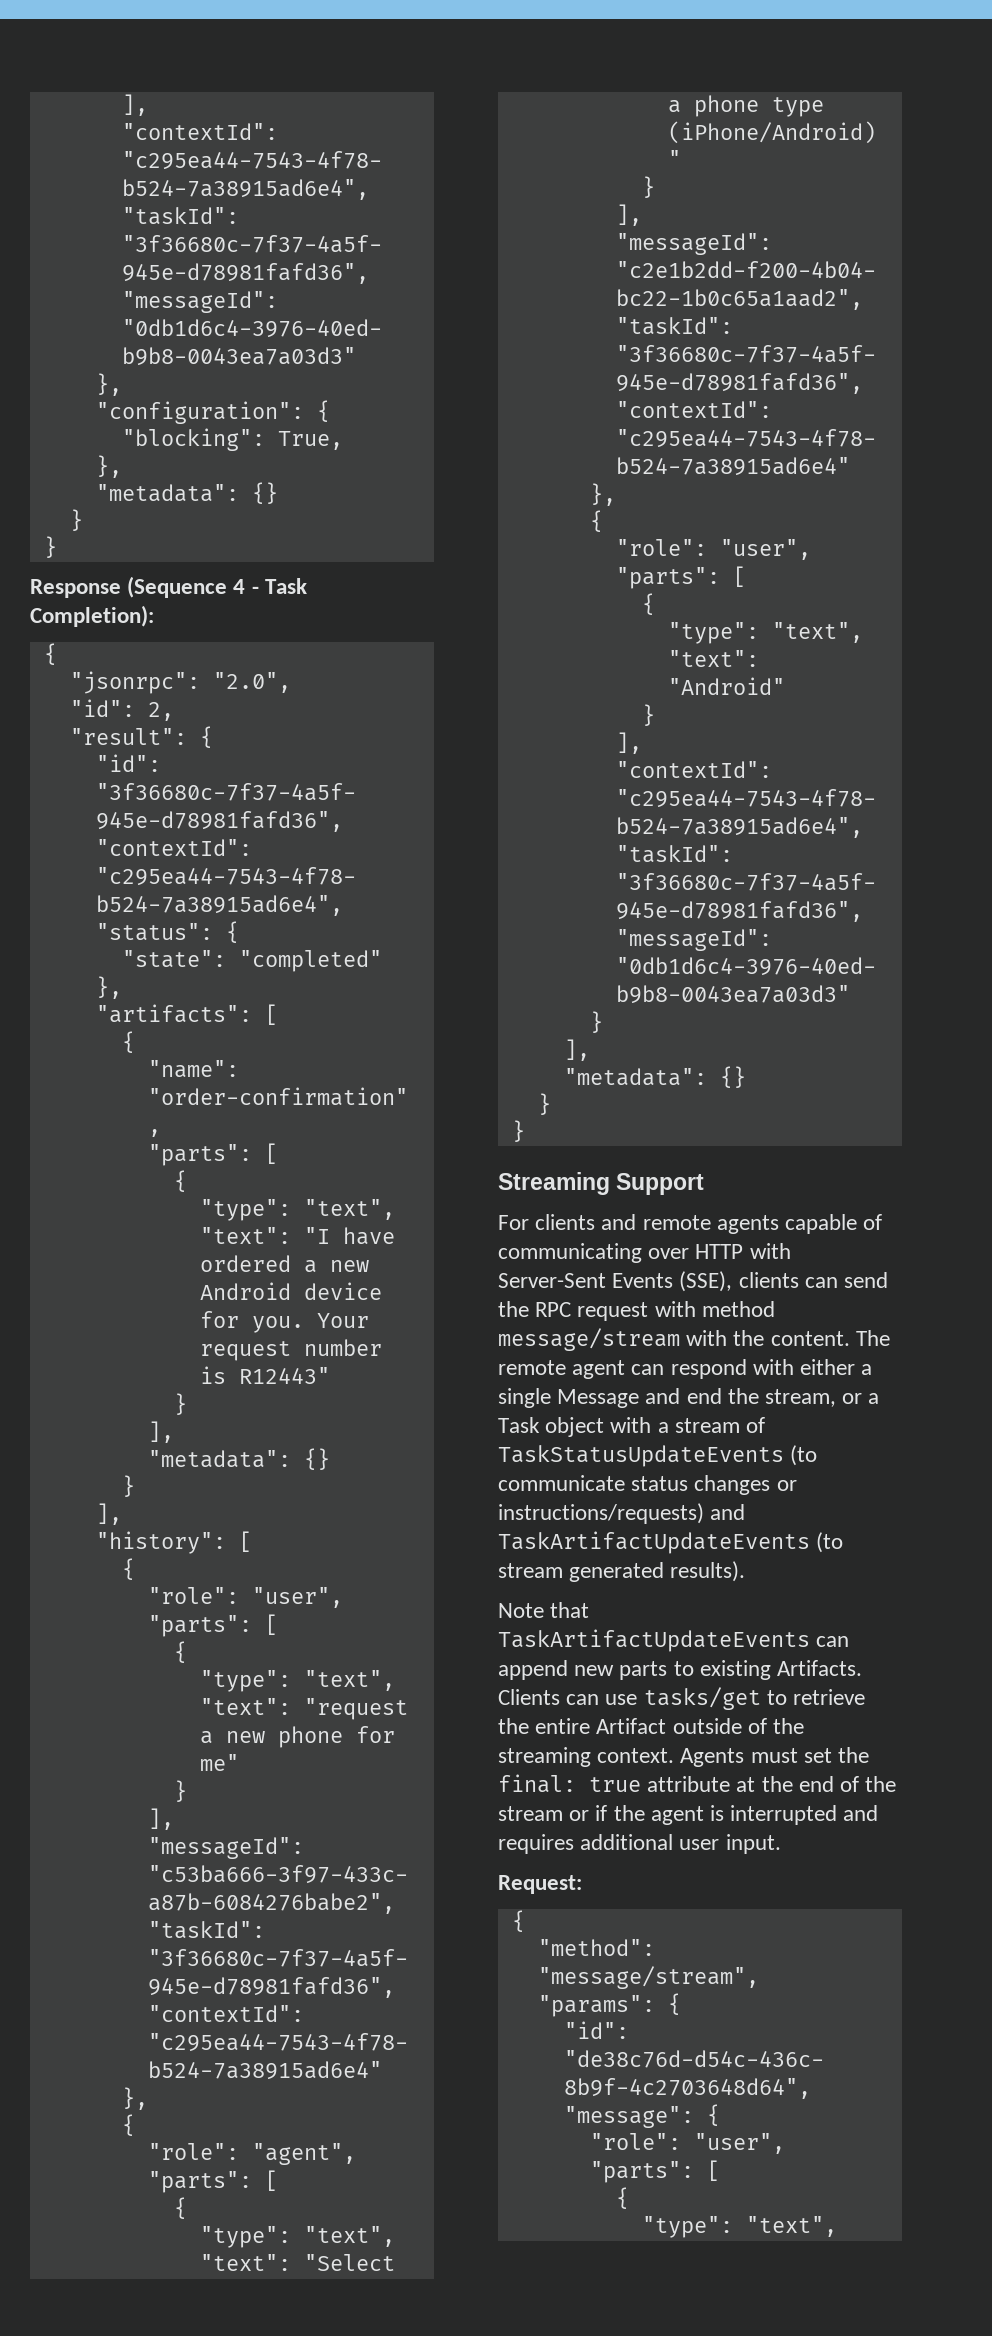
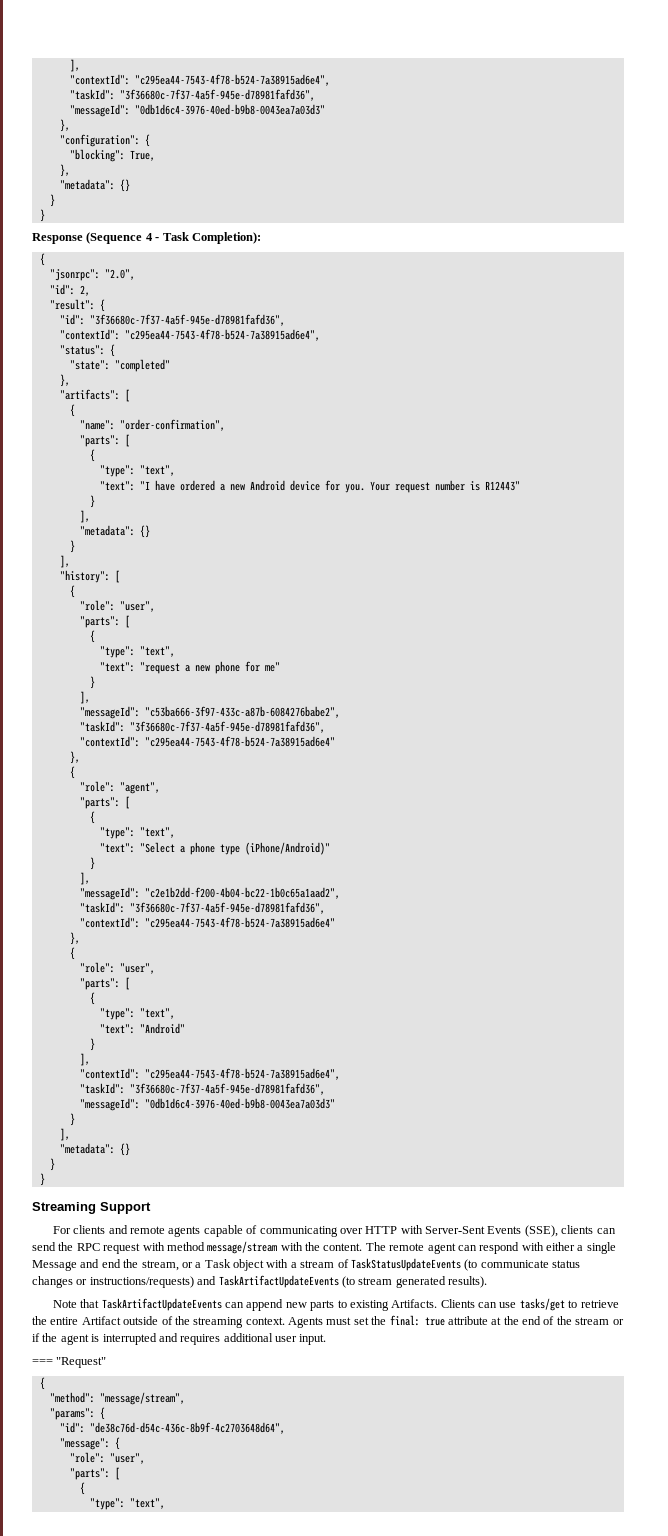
[498,1875,582,1894] Request: -> [32,1357,107,1368] === "Request"

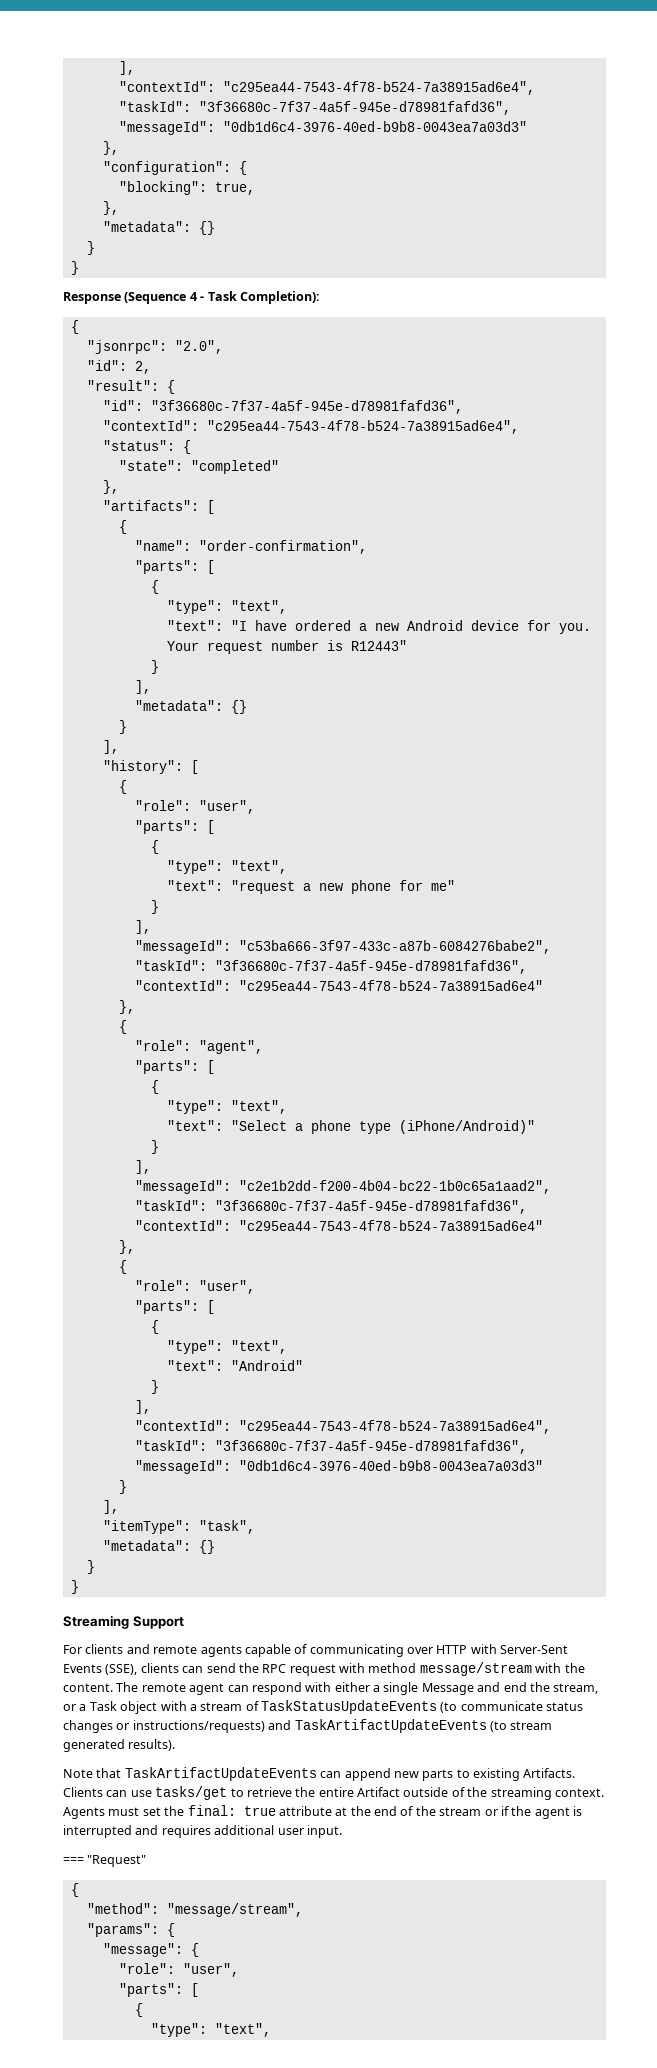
[129,150,155,161] True, -> [214,182,255,195] true,
(70, 1134) none -> [102,1520,255,1534] // "itemType": "task",
[59,1422,285,1434] // "id": "de38c76d-d54c-436c-8b9f-4c2703648d64", -> (175, 1930) none

